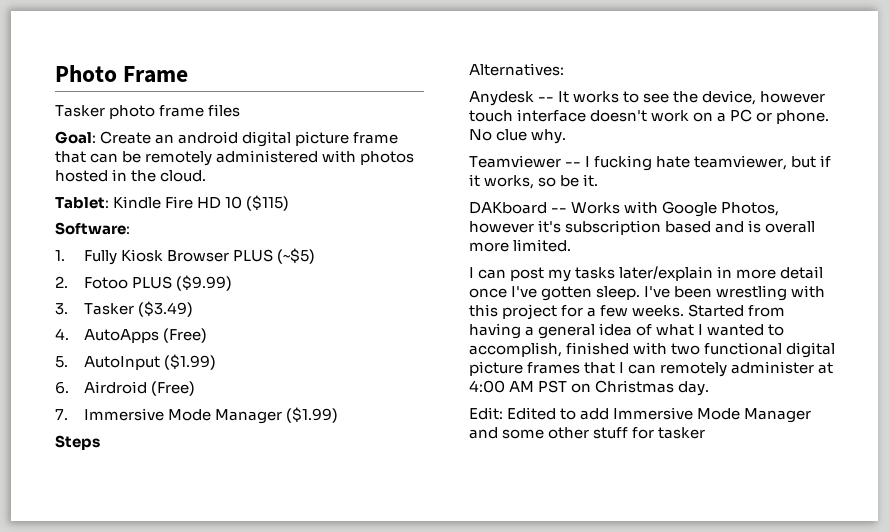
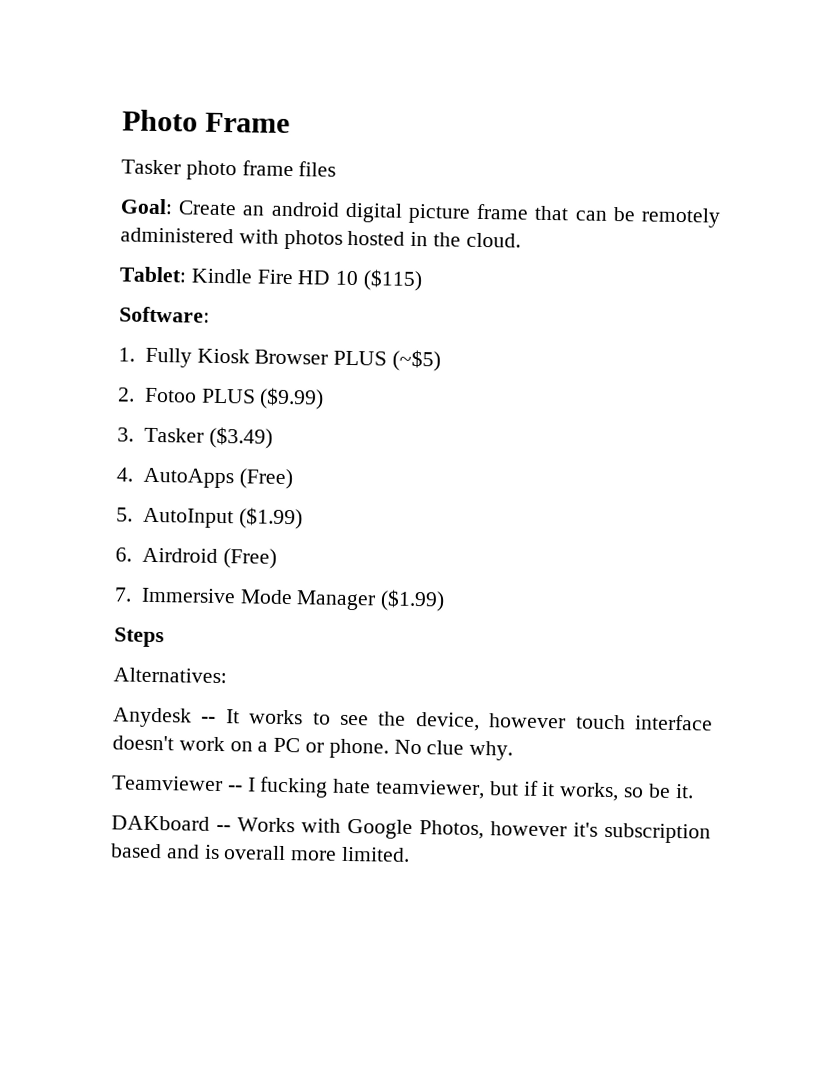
[469,266,824,282] [469,285,826,301] [469,304,786,320] [469,323,785,339] [469,342,836,358] [469,361,834,377] [469,380,710,396] [469,407,812,423] [469,427,706,439] // I can post my tasks later/explain in more detail once I've gotten sleep. I've been wrestling with this project for a few weeks. Started from having a general idea of what I wanted to accomplish, finished with two functional digital picture frames that I can remotely administer at 4:00 AM PST on Christmas day. // Edit: Edited to add Immersive Mode Manager and some other stuff for tasker -> (411, 854) none

